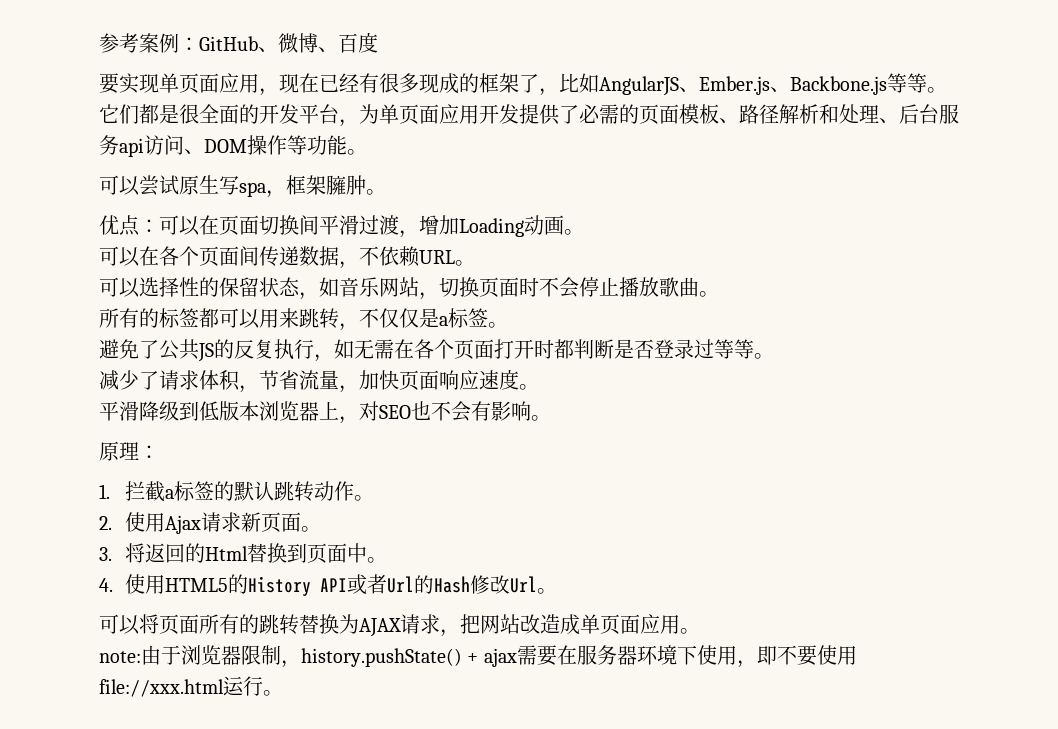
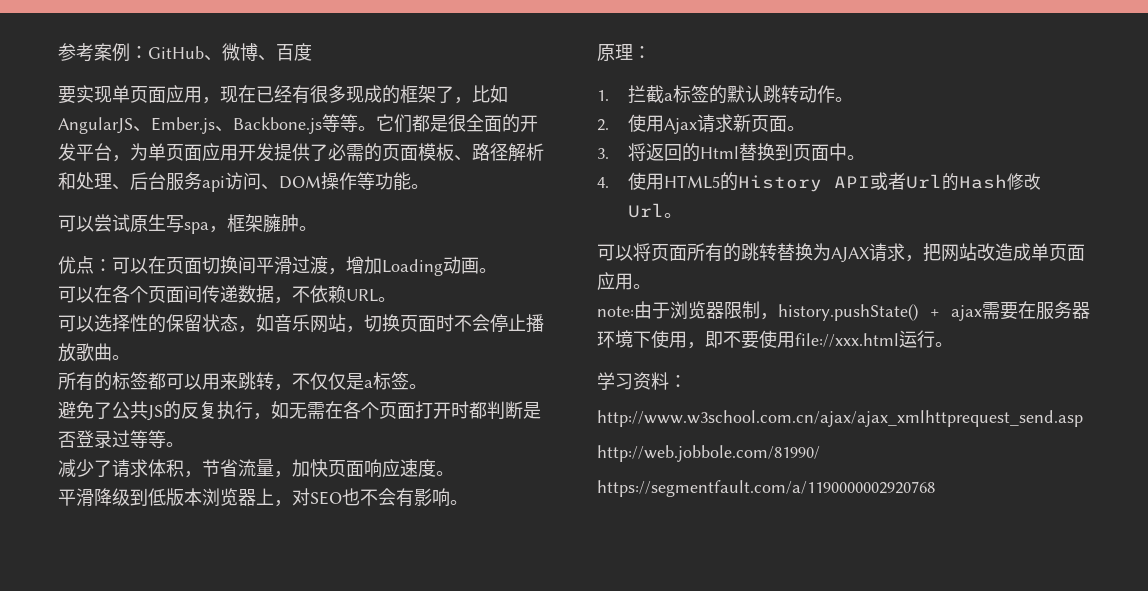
(283, 693) none -> [597,372,687,390] [597,410,1083,427] [597,445,820,462] [597,480,935,497] // 学习资料： // http://www.w3school.com.cn/ajax/ajax_xmlhttprequest_send.asp // http://web.jobbole.com/81990/ // https://segmentfault.com/a/1190000002920768

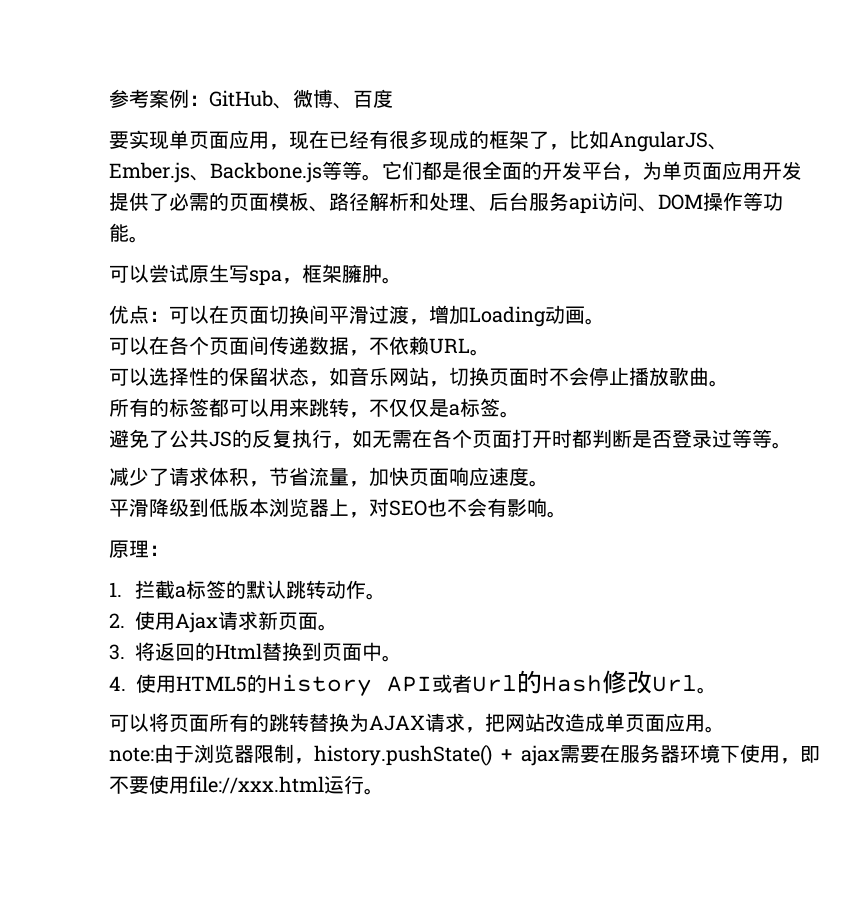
[597,372,687,390] [597,410,1083,427] [597,445,820,462] [597,480,935,497] // 学习资料： // http://www.w3school.com.cn/ajax/ajax_xmlhttprequest_send.asp // http://web.jobbole.com/81990/ // https://segmentfault.com/a/1190000002920768 -> (384, 791) none

